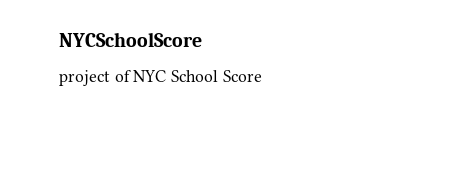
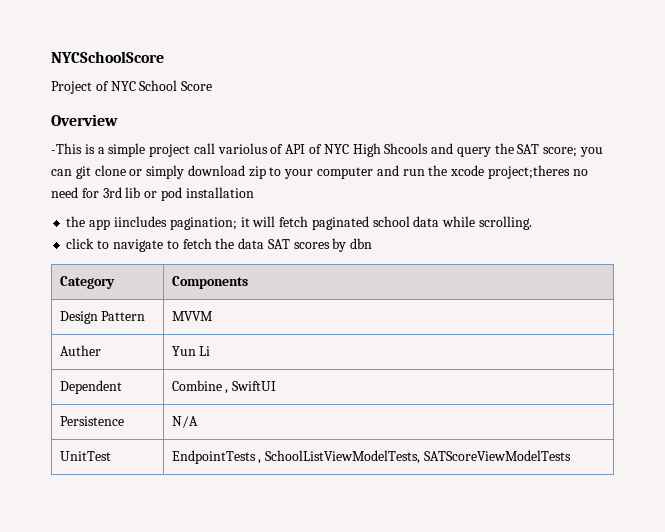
[59,70,110,86] project -> [51,81,92,94] Project
(262, 76) none -> [51,114,118,126] [51,143,604,157] [51,165,588,179] [51,187,254,201] [66,216,532,230] [66,238,373,252] [59,276,115,289] [171,276,248,289] [59,311,146,324] [171,311,213,321] [59,345,101,356] [171,346,211,356] [59,380,122,394] [171,380,277,394] [59,416,124,426] [171,416,198,428] [59,451,111,461] [171,450,571,464] // Overview // -This is a simple project call variolus of API of NYC High Shcools and query the SAT score; you can git clone or simply download zip to your computer and run the xcode project;theres no need for 3rd lib or pod installation // the app iincludes pagination; it will fetch paginated school data while scrolling. // click to navigate to fetch the data SAT scores by dbn // Category | Components // Design Pattern | MVVM // Auther | Yun Li // Dependent | Combine , SwiftUI // Persistence | N/A // UnitTest | EndpointTests , SchoolListViewModelTests, SATScoreViewModelTests

